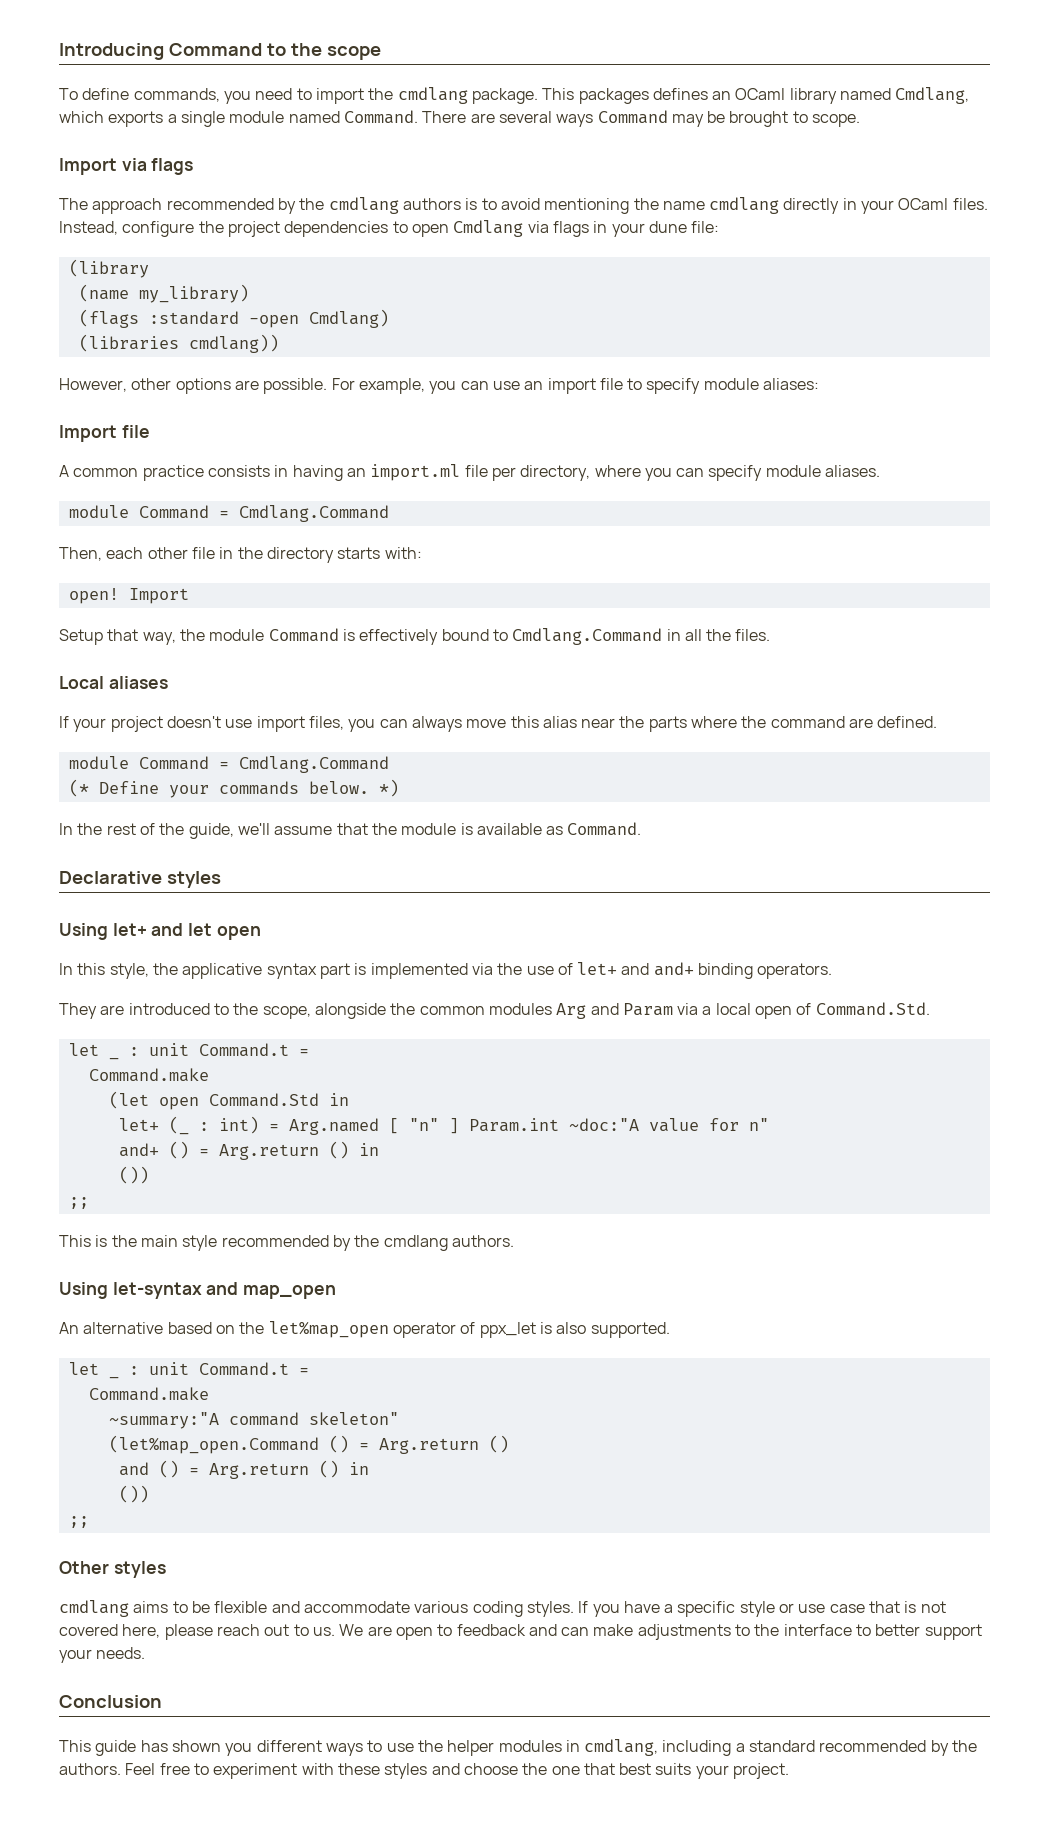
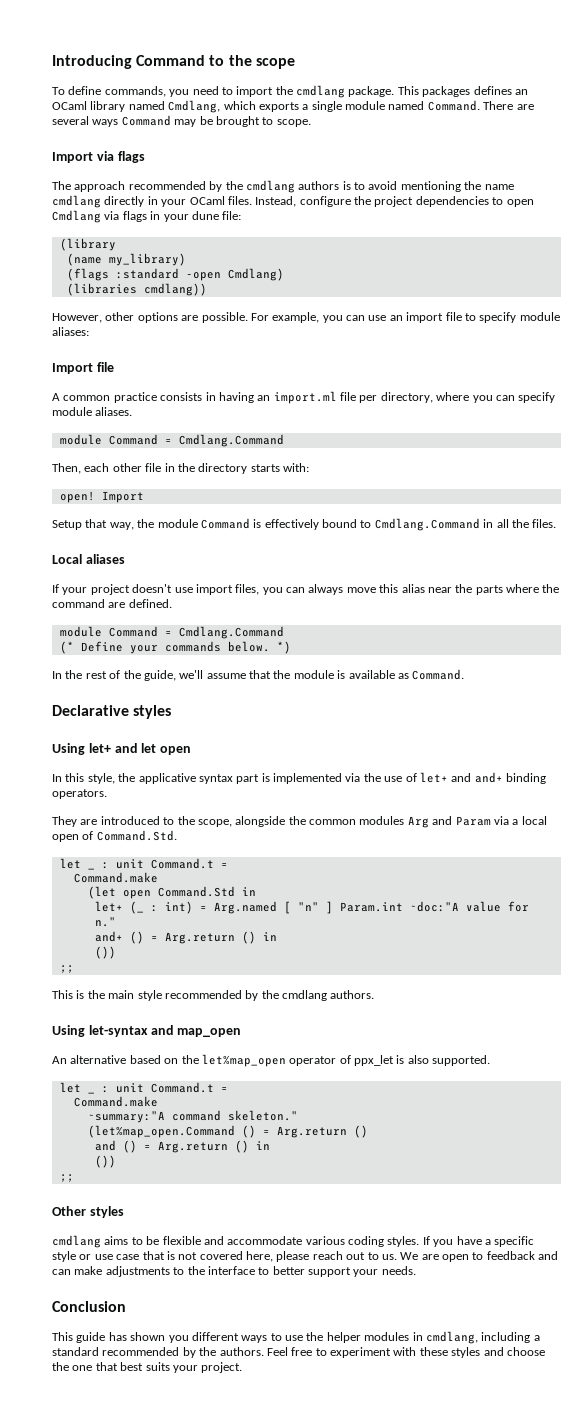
[748,1118,769,1131] n" -> [94,917,116,927] n."
[308,1412,399,1425] skeleton" -> [227,1110,298,1121] skeleton."

